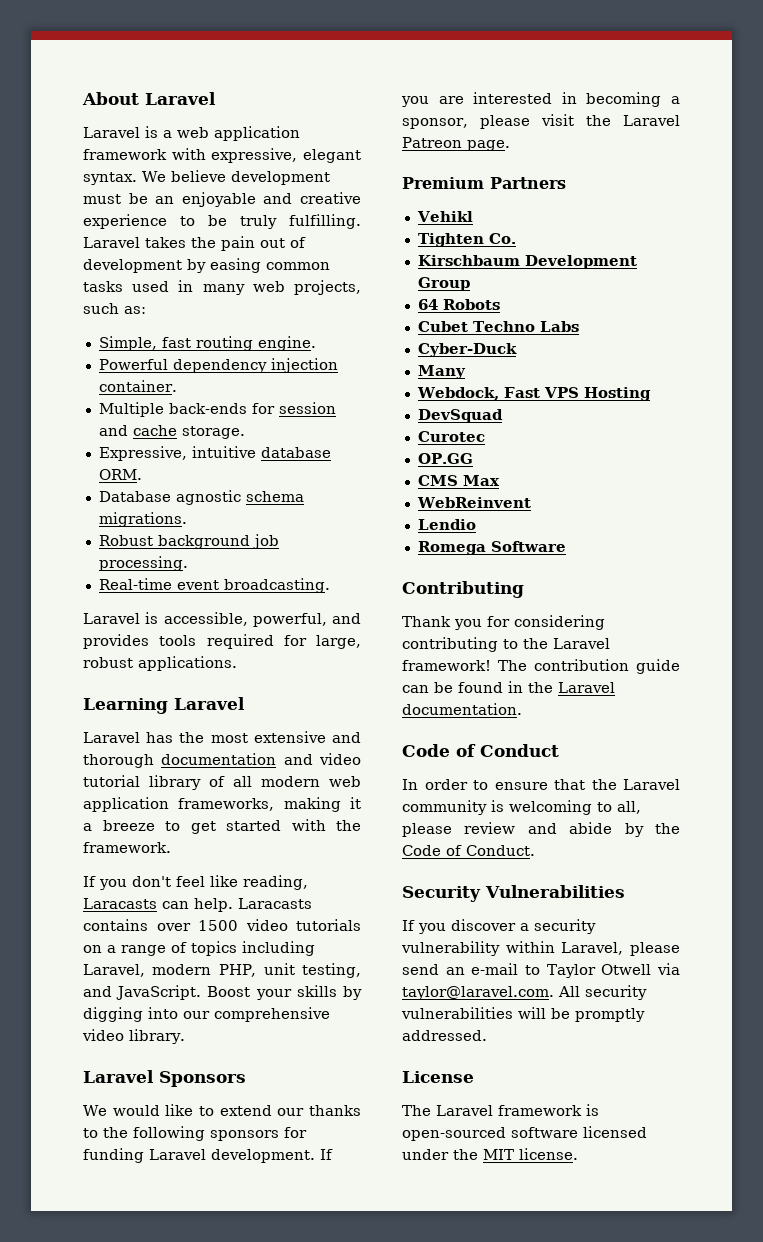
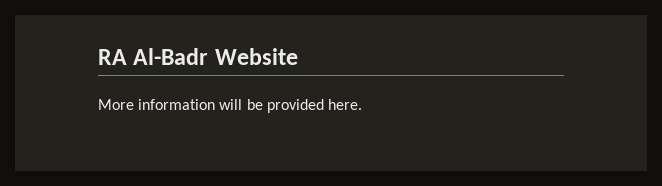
[82,92,216,105] [83,126,300,141] [83,148,361,163] [83,170,330,185] [83,192,361,207] [83,214,361,229] [83,236,306,251] [83,258,330,273] [83,280,361,295] [83,303,146,314] [98,336,316,351] [98,358,338,373] [98,380,177,392] [98,402,336,417] [98,425,245,439] [98,446,331,461] [98,469,142,480] [98,490,304,505] [98,512,187,527] [98,534,279,549] [98,556,188,571] [98,578,330,593] [83,612,361,627] [83,634,361,649] [83,656,237,671] [83,697,245,714] [83,731,361,743] [83,753,361,768] [83,775,361,790] [83,797,361,812] [83,819,361,834] [83,842,171,853] [83,875,308,890] [83,898,312,912] [83,919,361,931] [83,941,315,956] [83,963,361,978] [83,985,362,1000] [83,1007,330,1022] [82,1029,185,1044] [83,1070,246,1087] [83,1104,361,1116] [83,1126,307,1141] [83,1148,333,1163] [401,92,680,107] [402,114,680,129] [402,137,510,151] [402,177,566,189] [416,211,473,222] [417,233,516,247] [417,255,637,269] [417,277,470,291] [417,299,500,310] [417,321,579,332] [417,343,517,357] [417,365,466,379] [416,387,651,401] [417,409,503,423] [417,431,485,442] [417,453,473,464] [417,475,500,486] [416,497,531,508] [417,519,476,530] [417,541,566,555] [402,581,524,598] [402,615,605,630] [402,637,610,652] [402,659,680,674] [402,681,615,693] [402,703,522,715] [402,744,559,757] [402,779,680,790] [402,800,641,815] [402,822,680,837] [402,845,535,856] [402,885,625,902] [402,919,596,934] [401,941,680,956] [402,963,680,978] [402,985,647,1000] [401,1007,645,1022] [402,1030,487,1041] [402,1071,474,1083] [402,1104,599,1116] [402,1126,647,1141] [402,1148,578,1160] About Laravel // Laravel is a web application framework with expressive, elegant syntax. We believe development must be an enjoyable and creative experience to be truly fulfilling. Laravel takes the pain out of development by easing common tasks used in many web projects, such as: // Simple, fast routing engine. // Powerful dependency injection container. // Multiple back-ends for session and cache storage. // Expressive, intuitive database ORM. // Database agnostic schema migrations. // Robust background job processing. // Real-time event broadcasting. // Laravel is accessible, powerful, and provides tools required for large, robust applications. // Learning Laravel // Laravel has the most extensive and thorough documentation and video tutorial library of all modern web application frameworks, making it a breeze to get started with the framework. // If you don't feel like reading, Laracasts can help. Laracasts contains over 1500 video tutorials on a range of topics including Laravel, modern PHP, unit testing, and JavaScript. Boost your skills by digging into our comprehensive video library. // Laravel Sponsors // We would like to extend our thanks to the following sponsors for funding Laravel development. If you are interested in becoming a sponsor, please visit the Laravel Patreon page. // Premium Partners // Vehikl // Tighten Co. // Kirschbaum Development Group // 64 Robots // Cubet Techno Labs // Cyber-Duck // Many // Webdock, Fast VPS Hosting // DevSquad // Curotec // OP.GG // CMS Max // WebReinvent // Lendio // Romega Software // Contributing // Thank you for considering contributing to the Laravel framework! The contribution guide can be found in the Laravel documentation. // Code of Conduct // In order to ensure that the Laravel community is welcoming to all, please review and abide by the Code of Conduct. // Security Vulnerabilities // If you discover a security vulnerability within Laravel, please send an e-mail to Taylor Otwell via taylor@laravel.com. All security vulnerabilities will be promptly addressed. // License // The Laravel framework is open-sourced software licensed under the MIT license. -> [98,48,298,65] [98,99,362,113] RA Al-Badr Website // More information will be provided here.

